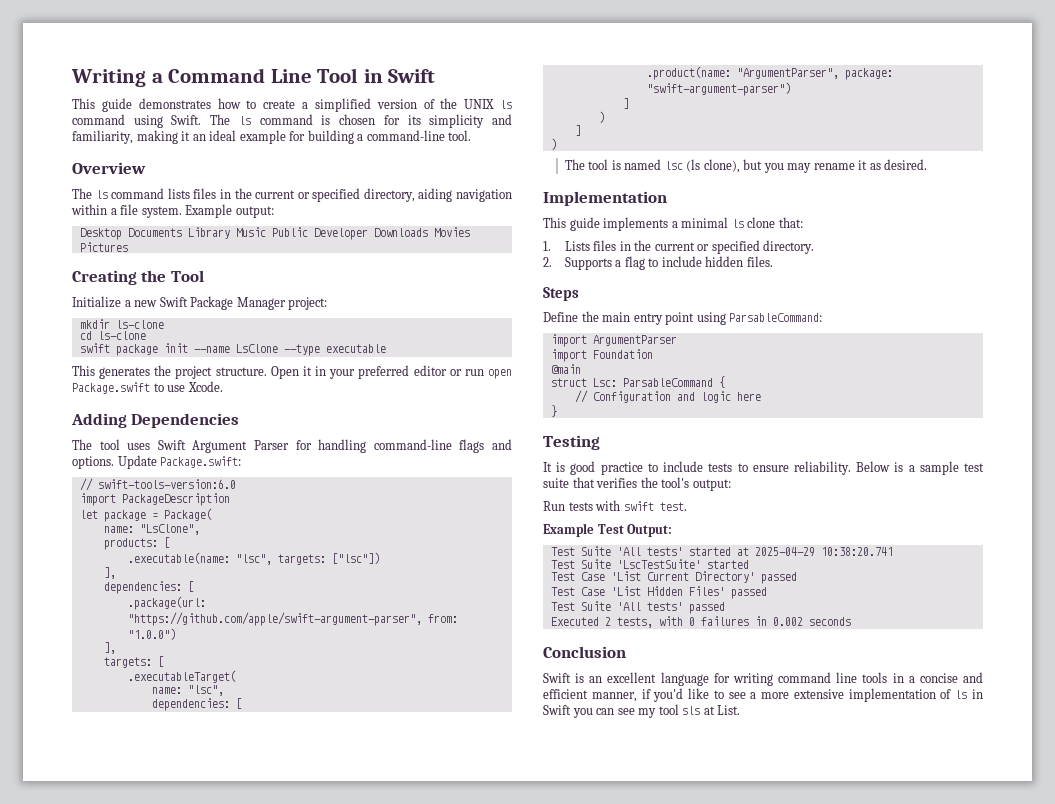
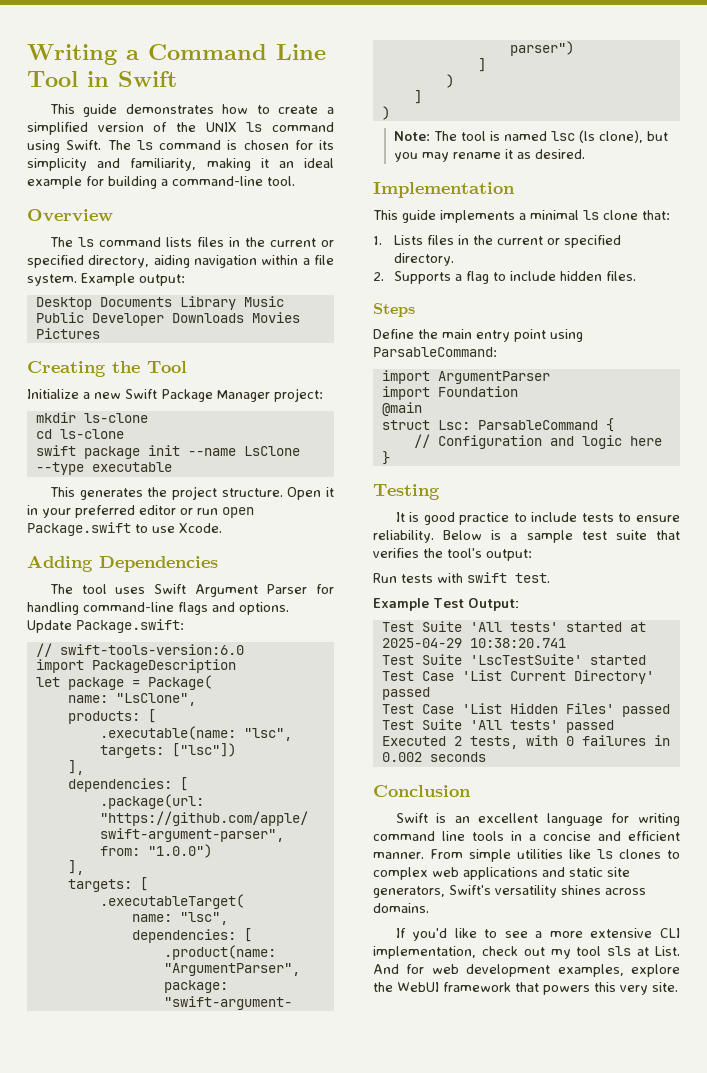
(557, 144) none -> [394,131,431,141] Note:
[591,689,651,702] manner, if -> [373,849,680,862] [373,867,630,880] [373,885,646,898] [373,903,429,913] [395,928,406,938] manner. From simple utilities like ls clones to complex web applications and static site generators, Swift's versatility shines across domains. // If
[848,688,983,702] [543,705,635,718] implementation of ls in Swift you can see -> [660,928,680,938] [373,946,545,959] CLI implementation, check out
(741, 710) none -> [373,964,680,977] [373,982,678,995] And for web development examples, explore the WebUI framework that powers this very site.

